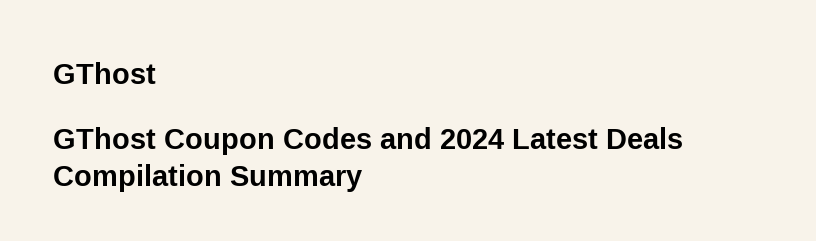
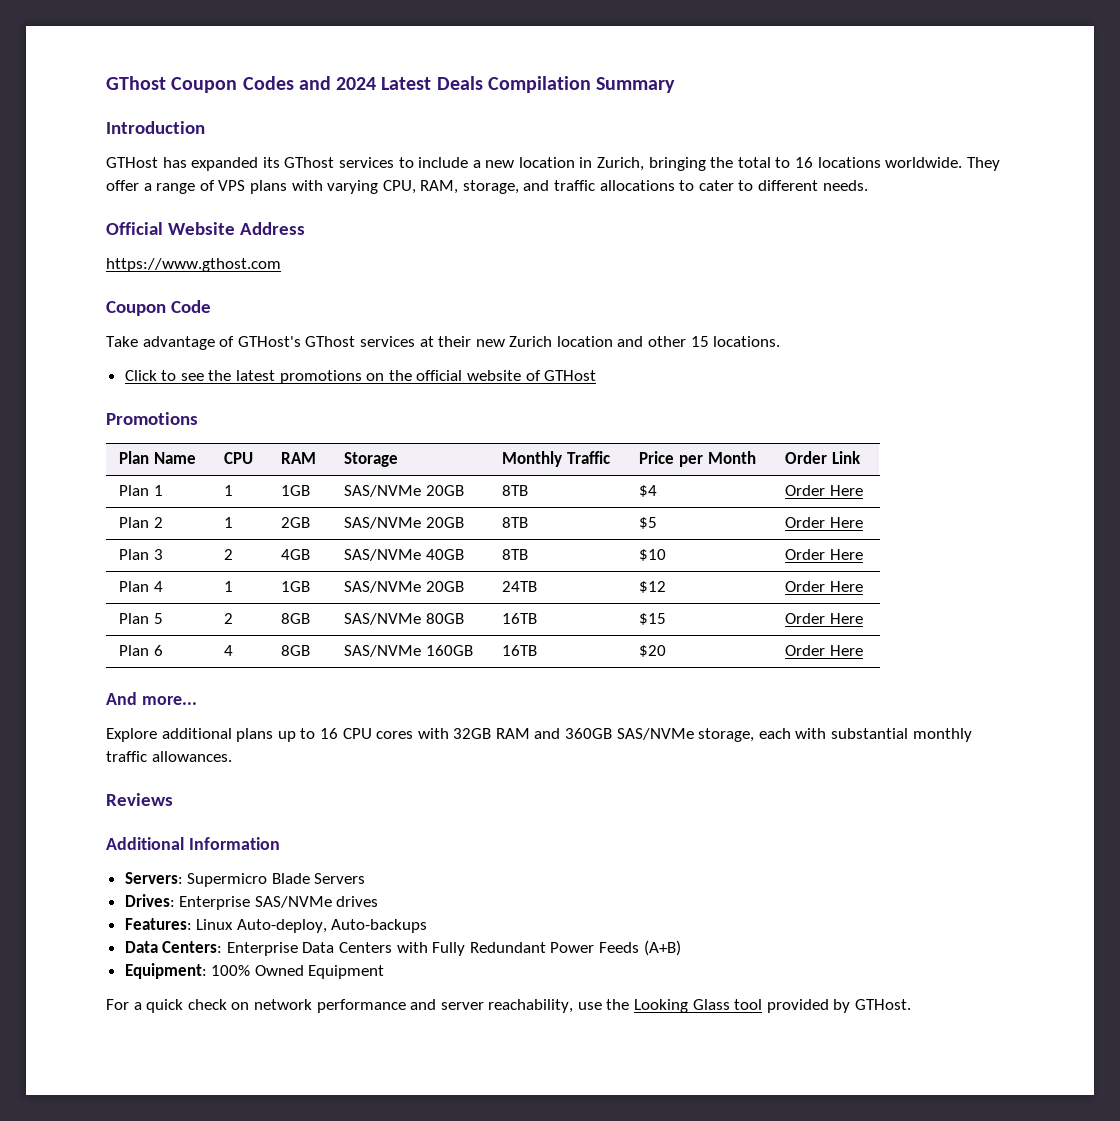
[53,62,156,84] [53,127,156,149] GThost // GThost -> [106,76,166,90] GThost
(362, 179) none -> [106,121,205,134] [106,157,1000,171] [106,180,868,194] [106,222,305,235] [106,258,281,272] [106,300,211,316] [106,336,781,350] [124,370,597,384] [106,412,198,425] [119,451,197,464] [224,452,254,464] [281,452,317,464] [344,452,399,467] [502,451,611,467] [639,451,756,467] [785,451,862,464] [119,485,164,496] [224,485,234,496] [281,485,311,496] [344,485,465,497] [502,485,529,496] [639,485,658,497] [785,485,864,496] [119,517,164,528] [224,517,234,528] [281,517,311,528] [344,517,465,529] [502,517,529,528] [639,517,658,529] [785,517,864,528] [119,549,164,560] [224,549,234,560] [281,549,311,560] [344,549,465,561] [502,549,529,560] [639,549,667,561] [785,549,864,560] [119,581,164,592] [224,581,234,592] [281,581,311,592] [344,581,465,593] [502,581,538,592] [639,581,667,593] [785,581,864,592] [119,613,164,624] [224,613,234,624] [281,613,311,624] [344,613,465,625] [502,613,538,624] [639,613,667,625] [785,613,864,624] [119,645,164,656] [224,645,234,656] [281,645,311,656] [344,645,474,657] [502,645,538,656] [639,645,667,657] [785,645,864,656] [106,692,197,705] [106,728,972,742] [106,751,232,762] [106,793,173,806] [106,837,280,850] [124,872,366,887] [124,894,379,910] [124,918,428,933] [124,940,681,956] [124,963,385,979] [106,999,912,1013] // Introduction // GTHost has expanded its GThost services to include a new location in Zurich, bringing the total to 16 locations worldwide. They offer a range of VPS plans with varying CPU, RAM, storage, and traffic allocations to cater to different needs. // Official Website Address // https://www.gthost.com // Coupon Code // Take advantage of GTHost's GThost services at their new Zurich location and other 15 locations. // Click to see the latest promotions on the official website of GTHost // Promotions // Plan Name | CPU | RAM | Storage | Monthly Traffic | Price per Month | Order Link // Plan 1 | 1 | 1GB | SAS/NVMe 20GB | 8TB | $4 | Order Here // Plan 2 | 1 | 2GB | SAS/NVMe 20GB | 8TB | $5 | Order Here // Plan 3 | 2 | 4GB | SAS/NVMe 40GB | 8TB | $10 | Order Here // Plan 4 | 1 | 1GB | SAS/NVMe 20GB | 24TB | $12 | Order Here // Plan 5 | 2 | 8GB | SAS/NVMe 80GB | 16TB | $15 | Order Here // Plan 6 | 4 | 8GB | SAS/NVMe 160GB | 16TB | $20 | Order Here // And more... // Explore additional plans up to 16 CPU cores with 32GB RAM and 360GB SAS/NVMe storage, each with substantial monthly traffic allowances. // Reviews // Additional Information // Servers: Supermicro Blade Servers // Drives: Enterprise SAS/NVMe drives // Features: Linux Auto-deploy, Auto-backups // Data Centers: Enterprise Data Centers with Fully Redundant Power Feeds (A+B) // Equipment: 100% Owned Equipment // For a quick check on network performance and server reachability, use the Looking Glass tool provided by GTHost.

